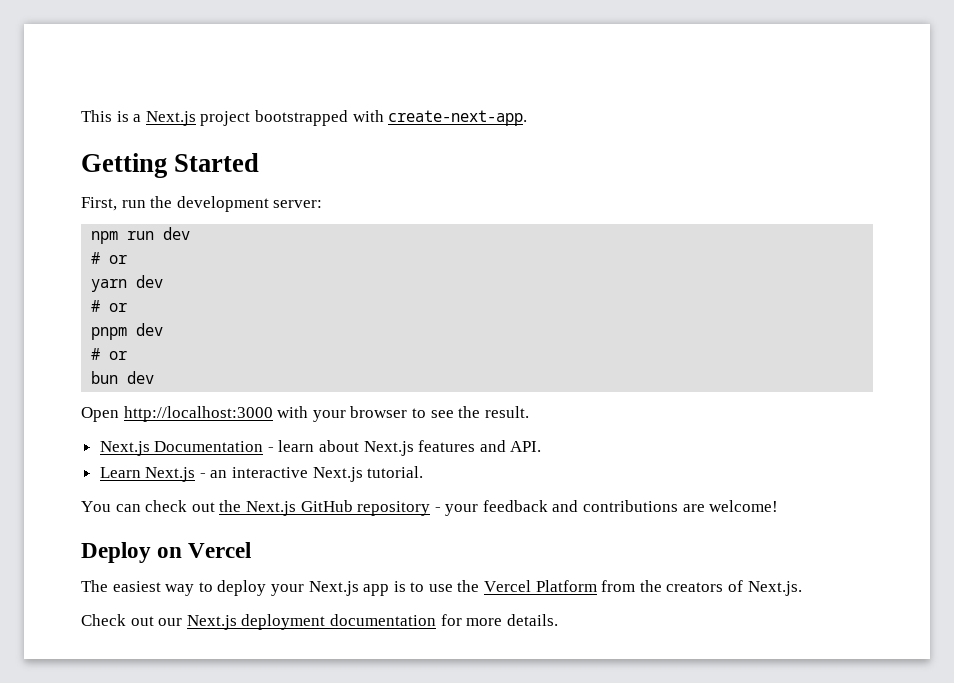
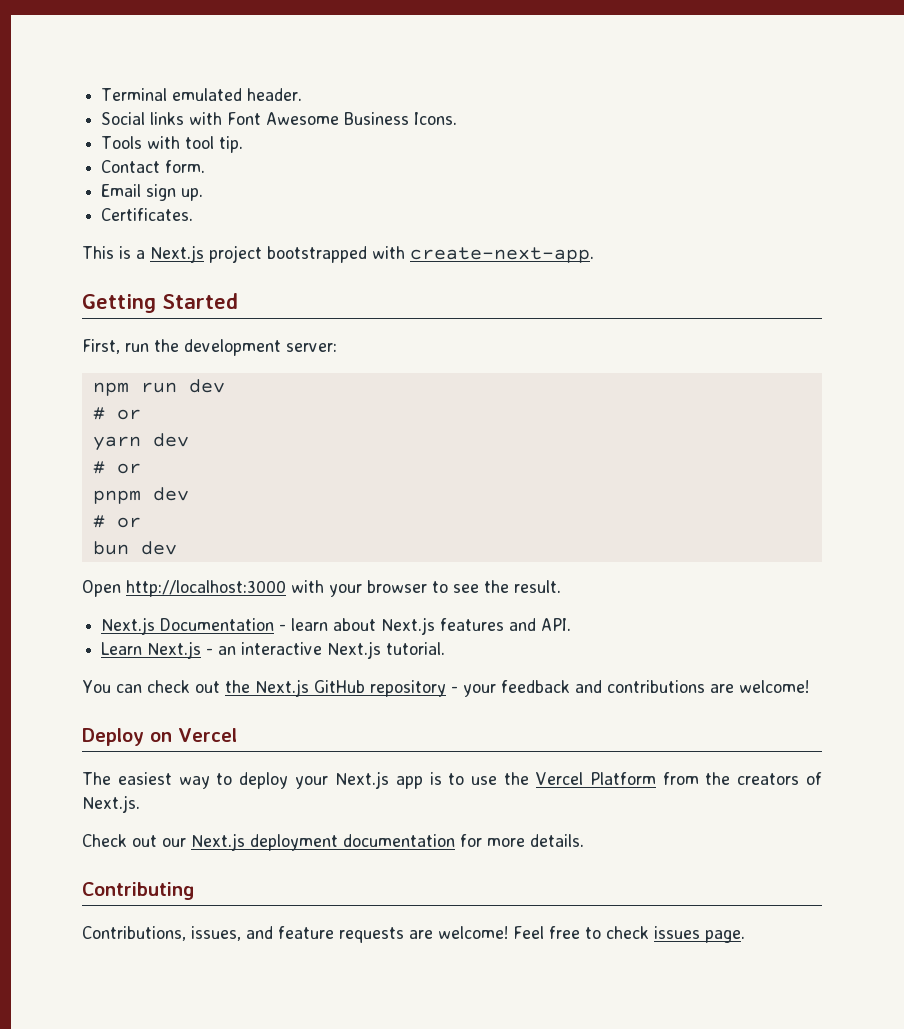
(81, 116) none -> [101,88,303,101] [101,112,458,125] [101,136,244,153] [101,160,206,173] [101,184,204,201] [101,208,194,221] Terminal emulated header. // Social links with Font Awesome Business Icons. // Tools with tool tip. // Contact form. // Email sign up. // Certificates. //
(558, 620) none -> [82,882,194,900] [82,926,745,943] // Contributing // Contributions, issues, and feature requests are welcome! Feel free to check issues page.

